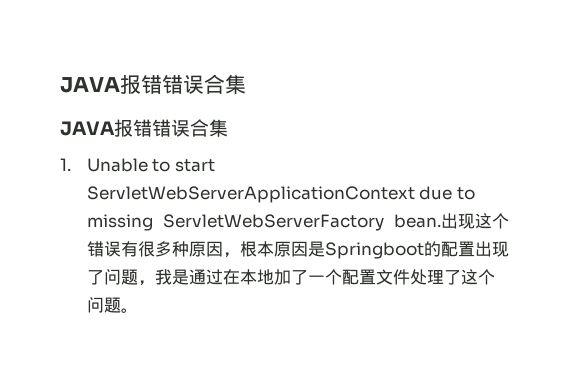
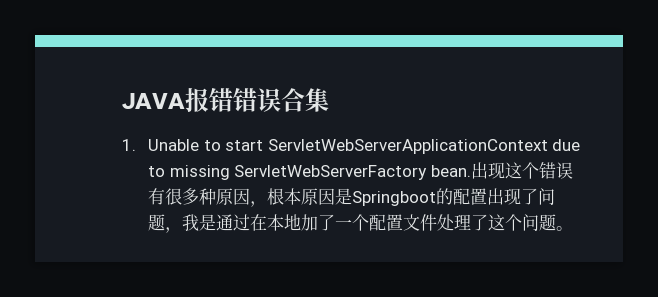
[60,74,246,95] [60,119,228,137] JAVA报错错误合集 // JAVA报错错误合集 -> [122,87,329,112] JAVA报错错误合集

